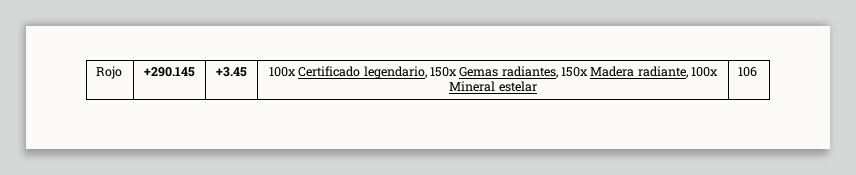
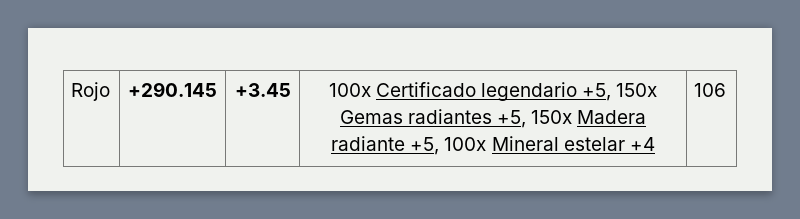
[363,66,688,79] legendario, 150x Gemas radiantes, 150x Madera radiante, -> [480,82,658,101] [339,109,647,128] [331,136,440,155] legendario +5, 150x Gemas radiantes +5, 150x Madera radiante +5,
(537, 86) none -> [629,137,655,151] +4

